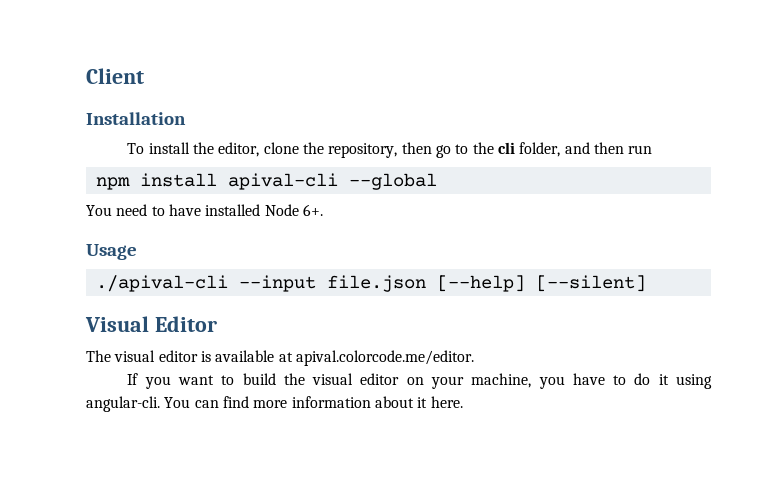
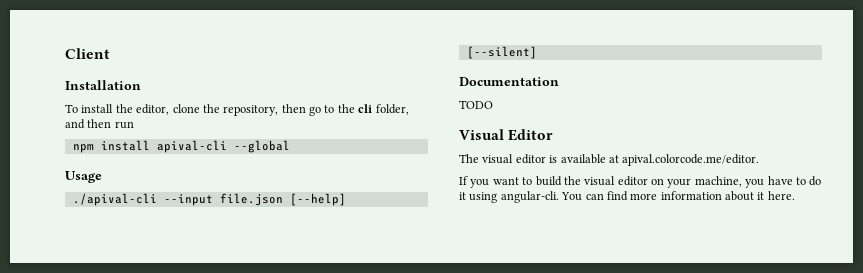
[86,204,323,216] // You need to have installed Node 6+. -> (290, 146) none
(646, 283) none -> [459,77,559,86] [459,100,493,109] // Documentation // TODO

